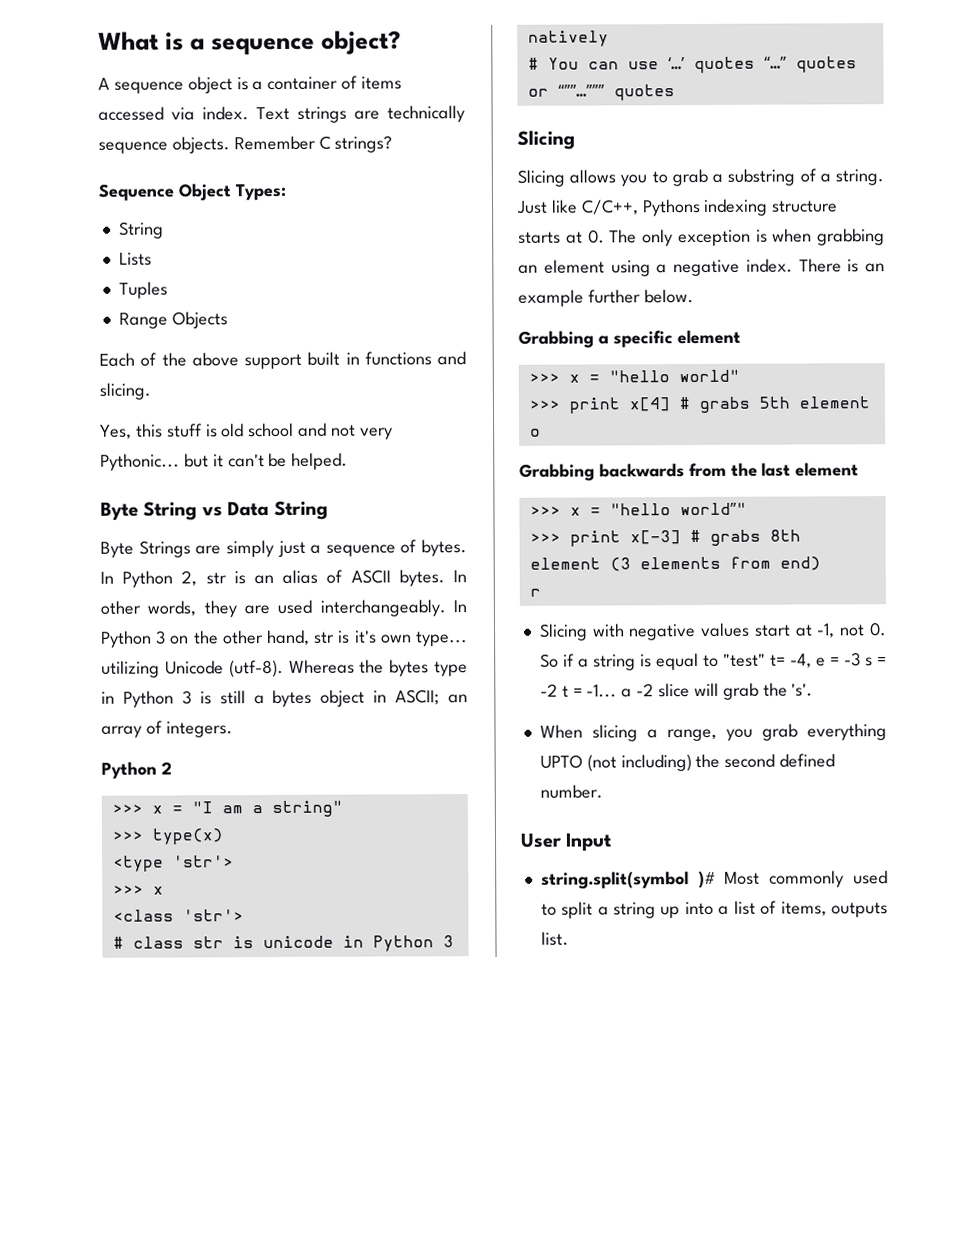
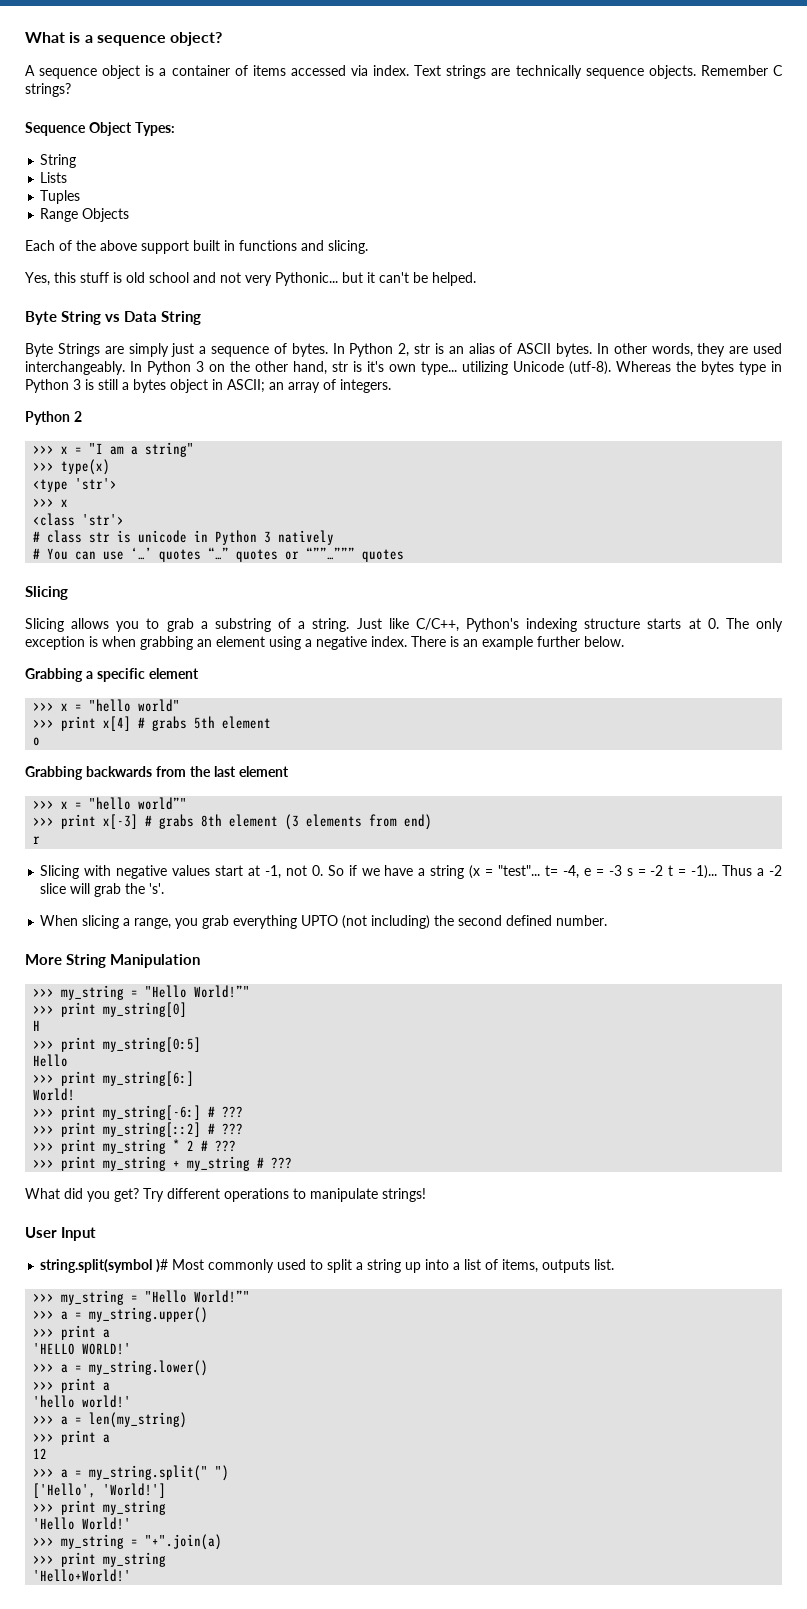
[641,198,701,217] Pythons -> [465,618,519,632] Python's
[577,652,766,671] a string is equal to "test" -> [361,865,541,879] we have a string (x = "test"...
[586,684,618,698] -1... -> [691,865,753,879] -1)... Thus
(603, 791) none -> [25,954,200,968] [33,985,251,1000] [33,1002,188,1017] [33,1020,41,1031] [33,1037,202,1052] [33,1054,69,1067] [33,1071,195,1086] [33,1088,76,1101] [33,1105,244,1120] [33,1122,244,1137] [33,1139,237,1154] [33,1156,293,1171] [25,1188,426,1202] // More String Manipulation // >>> my_string = "Hello World!”" // >>> print my_string[0] // H // >>> print my_string[0:5] // Hello // >>> print my_string[6:] // World! // >>> print my_string[-6:] # ??? // >>> print my_string[::2] # ??? // >>> print my_string * 2 # ??? // >>> print my_string + my_string # ??? // What did you get? Try different operations to manipulate strings!
(569, 938) none -> [33,1290,251,1305] [33,1307,209,1323] [33,1325,111,1340] [33,1343,132,1355] [33,1360,209,1376] [33,1378,111,1393] [33,1395,132,1408] [33,1412,188,1428] [33,1430,111,1445] [33,1448,48,1459] [33,1465,230,1481] [33,1483,167,1498] [33,1500,167,1515] [33,1517,132,1530] [33,1534,223,1550] [33,1552,167,1567] [33,1569,132,1582] // >>> my_string = "Hello World!”" // >>> a = my_string.upper() // >>> print a // 'HELLO WORLD!' // >>> a = my_string.lower() // >>> print a // 'hello world!' // >>> a = len(my_string) // >>> print a // 12 // >>> a = my_string.split(" ") // ['Hello', 'World!'] // >>> print my_string // 'Hello World!' // >>> my_string = "+".join(a) // >>> print my_string // 'Hello+World!'

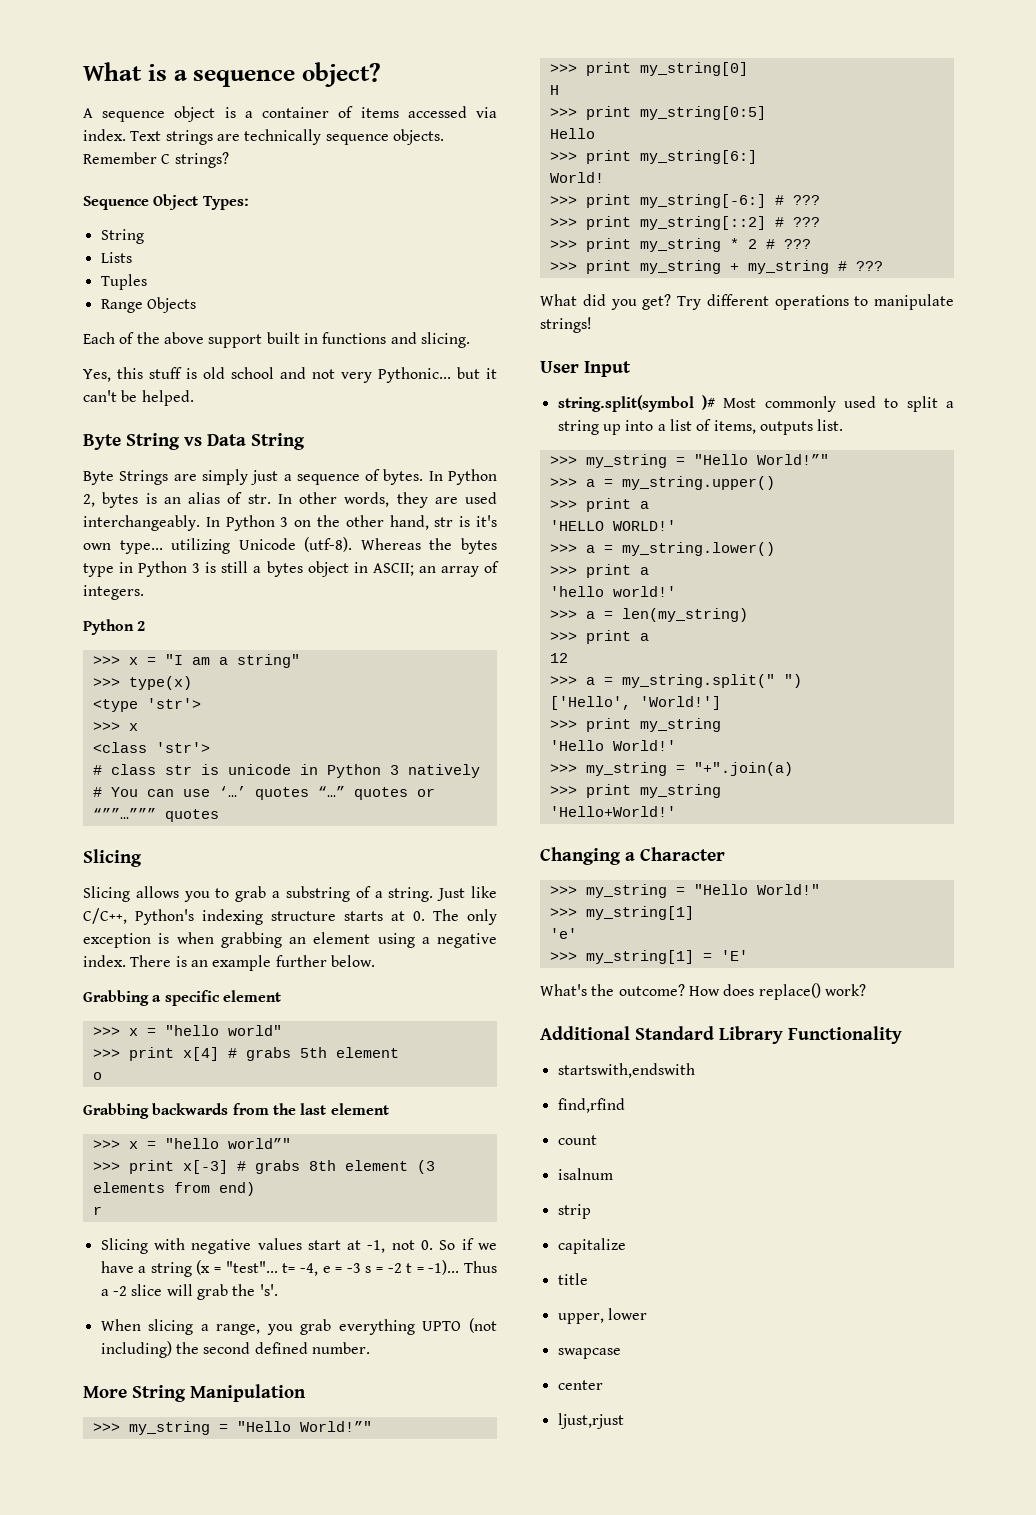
[413,343,430,354] str -> [102,492,139,508] bytes
[517,343,592,357] ASCII bytes. -> [247,494,271,504] str.
(132, 1575) none -> [540,847,725,865] [549,884,820,898] [549,906,694,920] [549,928,577,939] [549,950,748,964] [540,983,866,1000] [540,1026,902,1044] [557,1063,695,1078] [557,1098,625,1113] [557,1135,597,1145] [557,1168,613,1180] [557,1204,591,1219] [557,1238,626,1254] [557,1273,588,1285] [557,1308,647,1324] [557,1348,621,1359] [557,1380,603,1390] [557,1413,624,1429] // Changing a Character // >>> my_string = "Hello World!" // >>> my_string[1] // 'e' // >>> my_string[1] = 'E' // What's the outcome? How does replace() work? // Additional Standard Library Functionality // startswith,endswith // find,rfind // count // isalnum // strip // capitalize // title // upper, lower // swapcase // center // ljust,rjust

